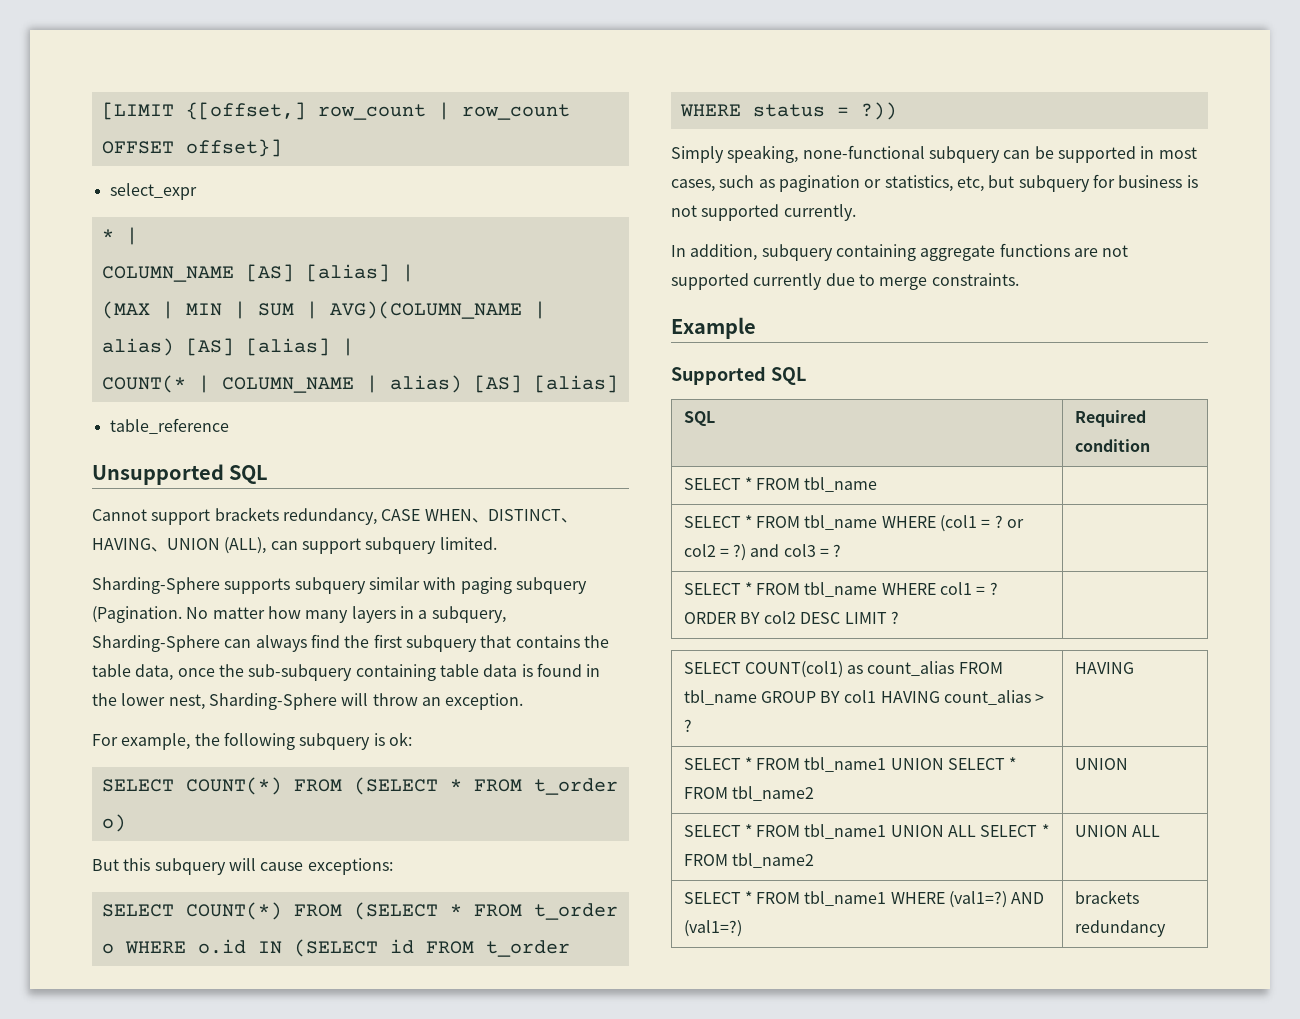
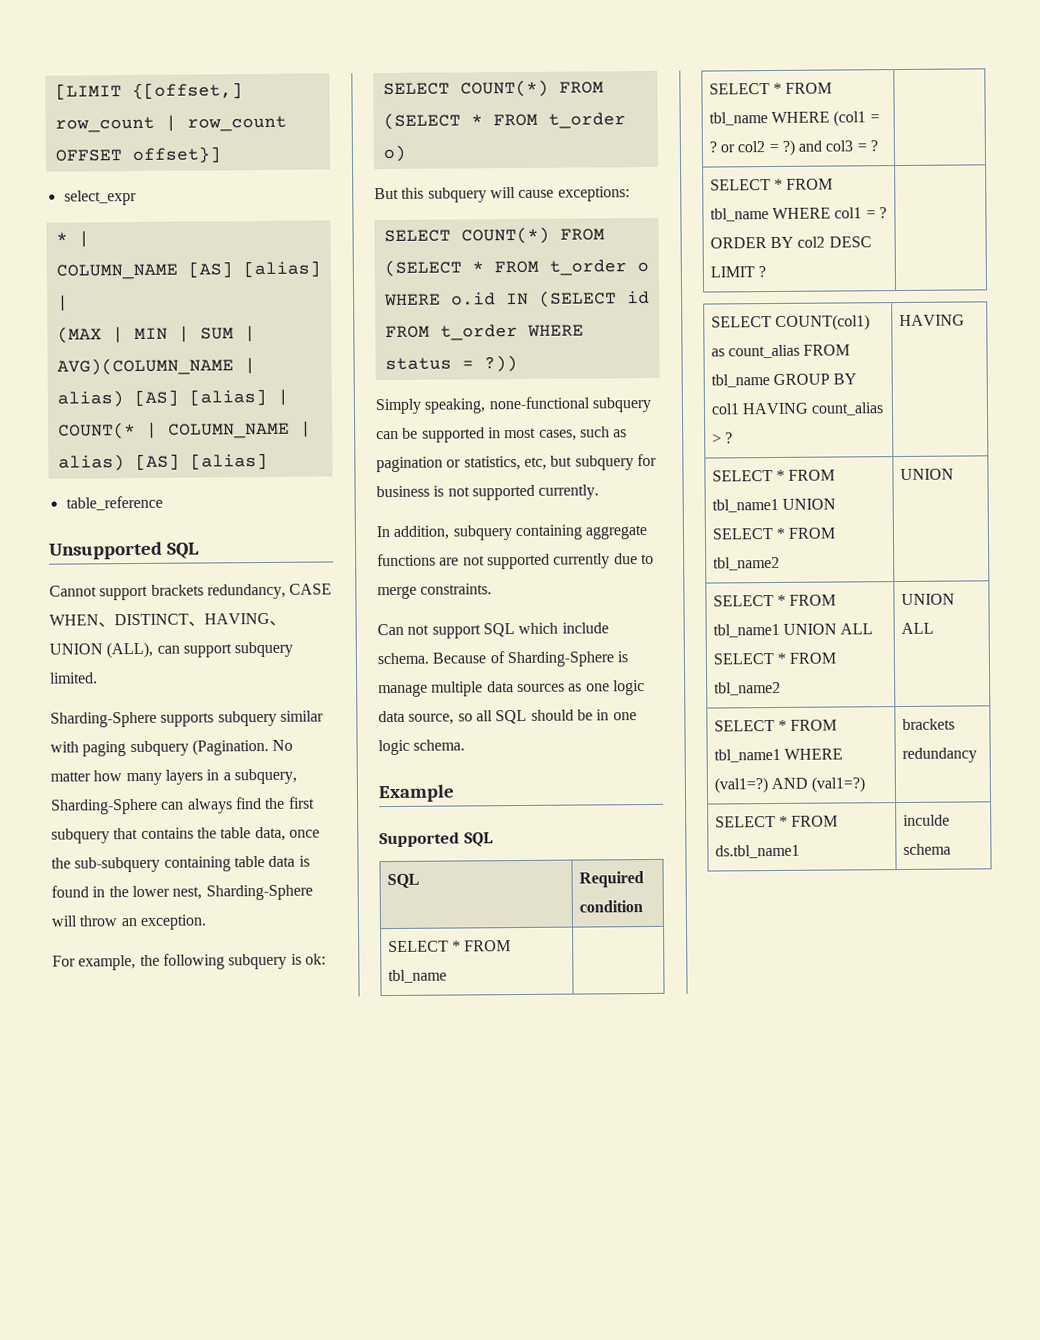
(1019, 279) none -> [377,622,609,639] [377,651,629,668] [378,680,645,698] [378,709,637,725] [378,739,466,756] // Can not support SQL which include schema. Because of Sharding-Sphere is manage multiple data sources as one logic data source, so all SQL should be in one logic schema.
(1166, 928) none -> [714,815,839,828] [714,844,800,859] [902,814,950,827] [902,843,951,856] // SELECT * FROM ds.tbl_name1 | inculde schema

